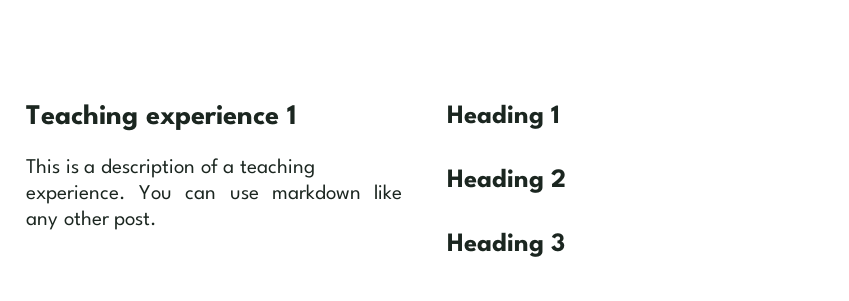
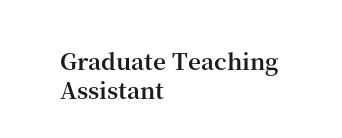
[26,104,296,131] [26,158,316,178] [26,184,402,204] [26,210,158,230] [447,104,561,129] [447,168,567,193] [447,232,566,257] Teaching experience 1 // This is a description of a teaching experience. You can use markdown like any other post. // Heading 1 // Heading 2 // Heading 3 -> [60,52,279,76] [60,81,164,99] Graduate Teaching Assistant

